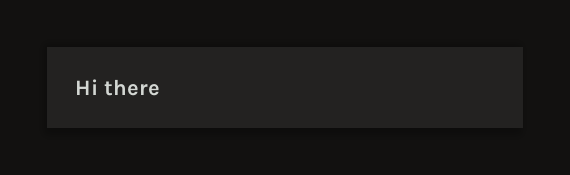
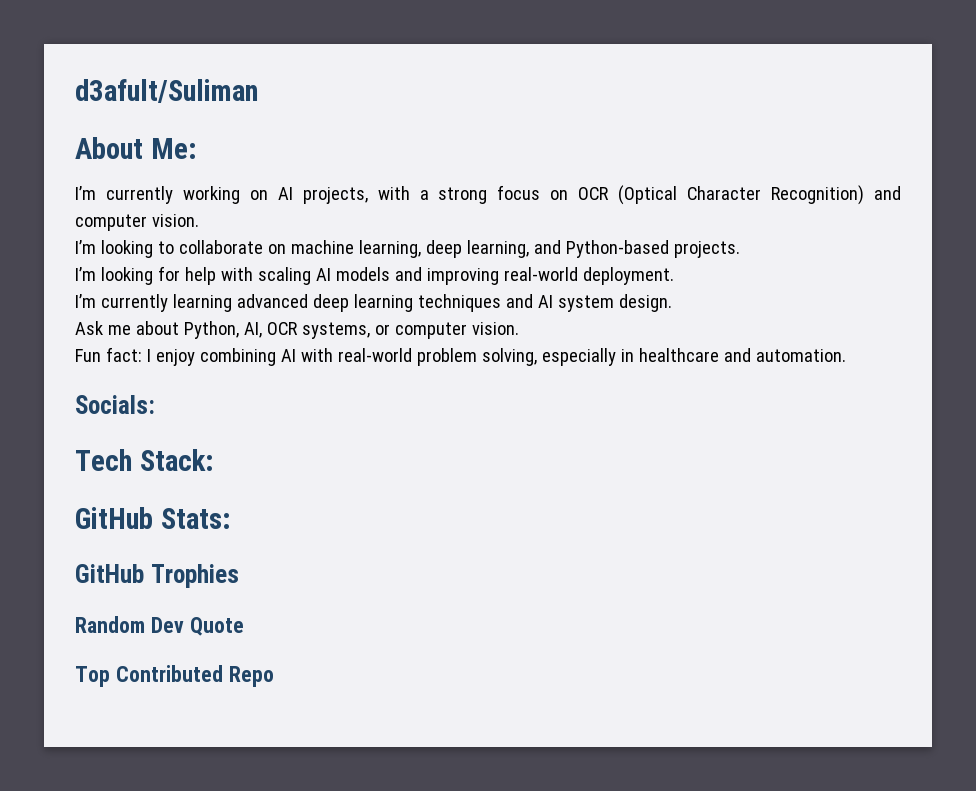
[75,79,160,96] Hi there -> [75,79,258,103] [75,137,196,159] [75,185,902,205] [75,214,199,231] [75,240,740,258] [75,266,674,285] [75,294,672,312] [75,321,519,339] [75,347,846,366] [75,395,155,414] [75,449,213,471] [75,507,230,529] [75,564,239,588] [75,616,244,636] [75,665,274,687] d3afult/Suliman // About Me: // I’m currently working on AI projects, with a strong focus on OCR (Optical Character Recognition) and computer vision. // I’m looking to collaborate on machine learning, deep learning, and Python-based projects. // I’m looking for help with scaling AI models and improving real-world deployment. // I’m currently learning advanced deep learning techniques and AI system design. // Ask me about Python, AI, OCR systems, or computer vision. // Fun fact: I enjoy combining AI with real-world problem solving, especially in healthcare and automation. // Socials: // Tech Stack: // GitHub Stats: // GitHub Trophies // Random Dev Quote // Top Contributed Repo

